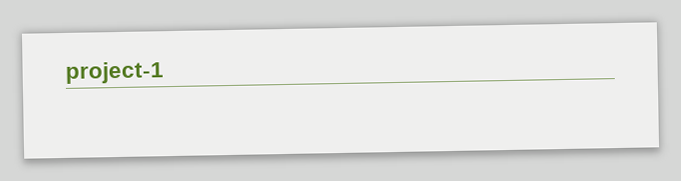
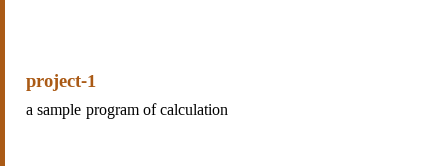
(164, 72) none -> [26,103,229,119] // a sample program of calculation

